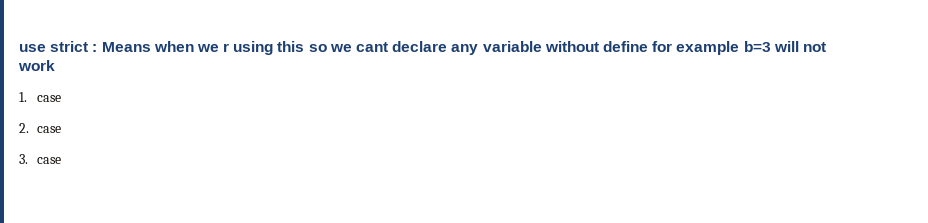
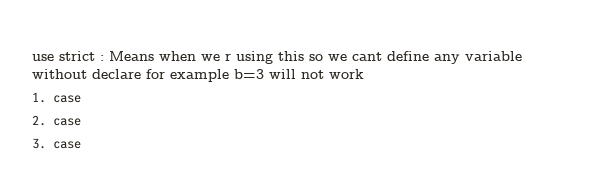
[392,41,448,52] declare -> [387,51,429,61] define
[602,41,648,52] define -> [92,69,141,79] declare

